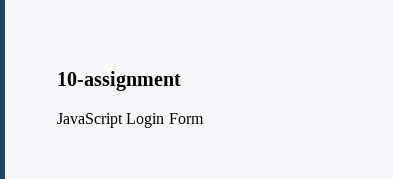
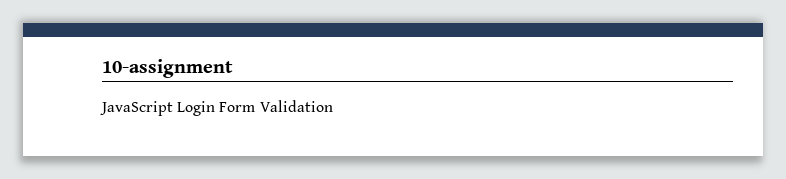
(204, 118) none -> [259,100,333,112] Validation

